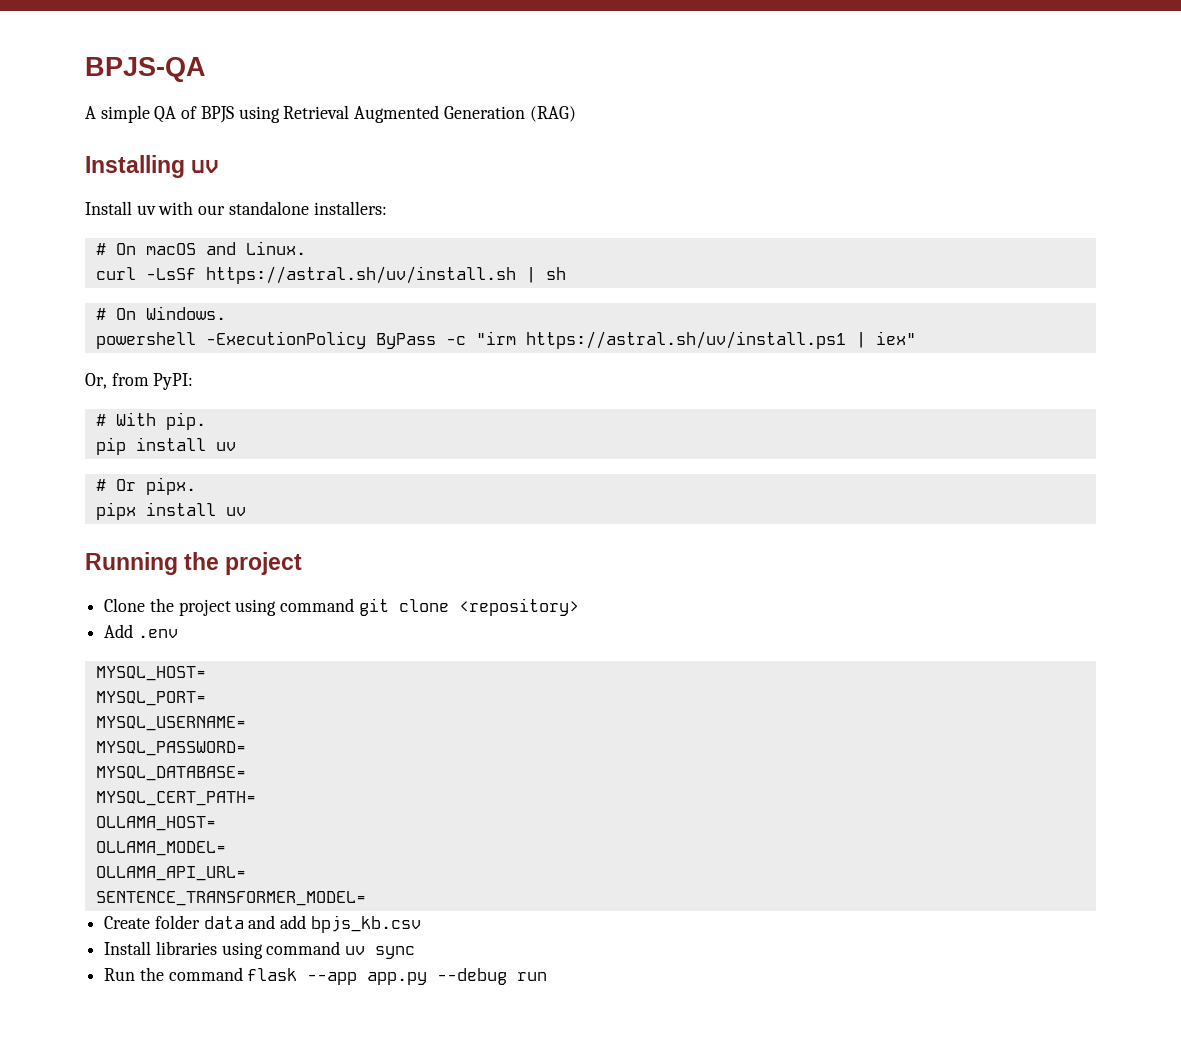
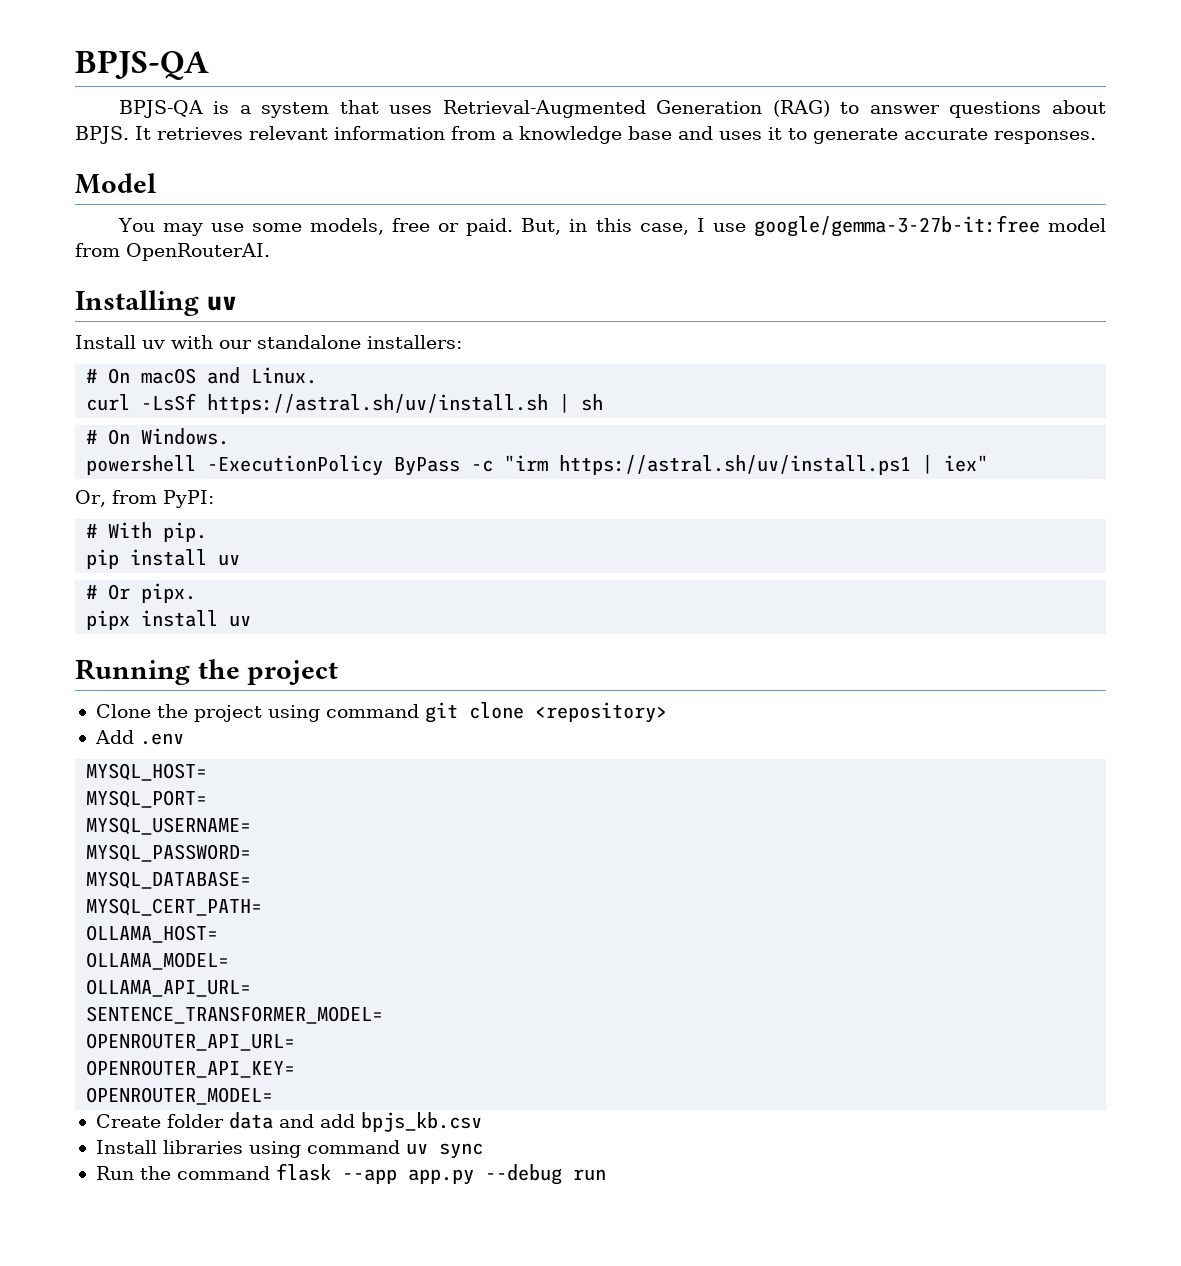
[85,105,576,123] A simple QA of BPJS using Retrieval Augmented Generation (RAG) -> [118,100,1106,118] [75,126,1096,144] [75,173,156,194] [117,215,1106,237] [75,243,270,261] BPJS-QA is a system that uses Retrieval-Augmented Generation (RAG) to answer questions about BPJS. It retrieves relevant information from a knowledge base and uses it to generate accurate responses. // Model // You may use some models, free or paid. But, in this case, I use google/gemma-3-27b-it:free model from OpenRouterAI.
(366, 898) none -> [86,1033,296,1051] [86,1060,296,1078] [86,1087,274,1105] // OPENROUTER_API_URL= // OPENROUTER_API_KEY= // OPENROUTER_MODEL=

